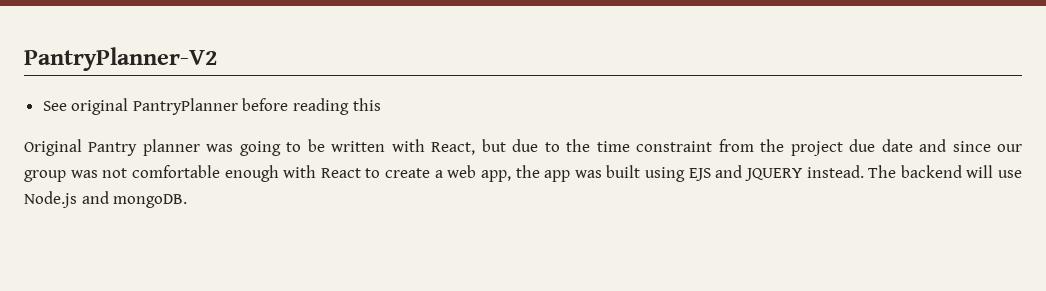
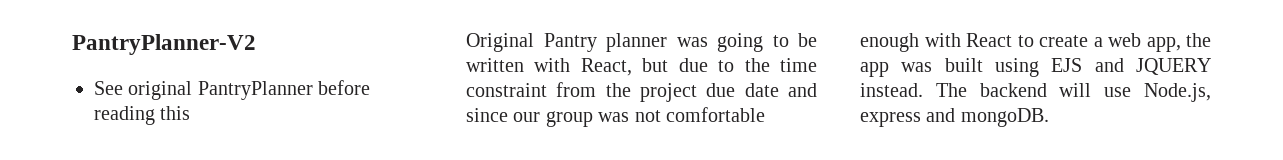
[24,191,77,208] Node.js -> [1144,83,1211,102] [860,112,921,127] Node.js, express

